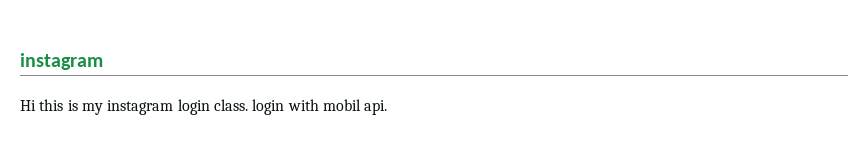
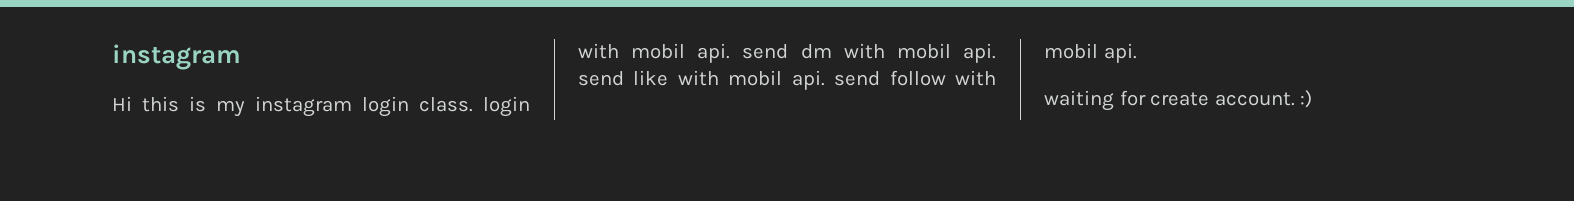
(388, 107) none -> [742,43,996,63] [578,70,996,90] [1044,43,1137,63] [1044,90,1313,111] send dm with mobil api. send like with mobil api. send follow with mobil api. // waiting for create account. :)

